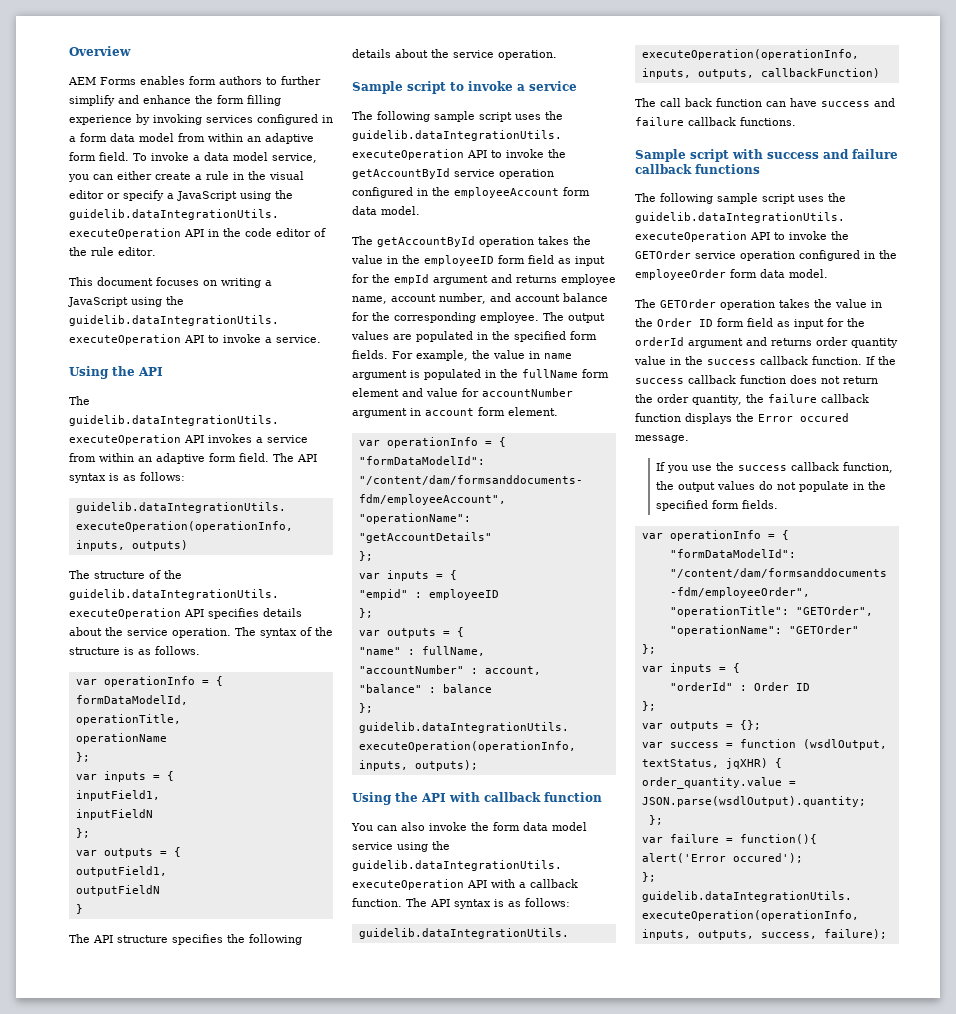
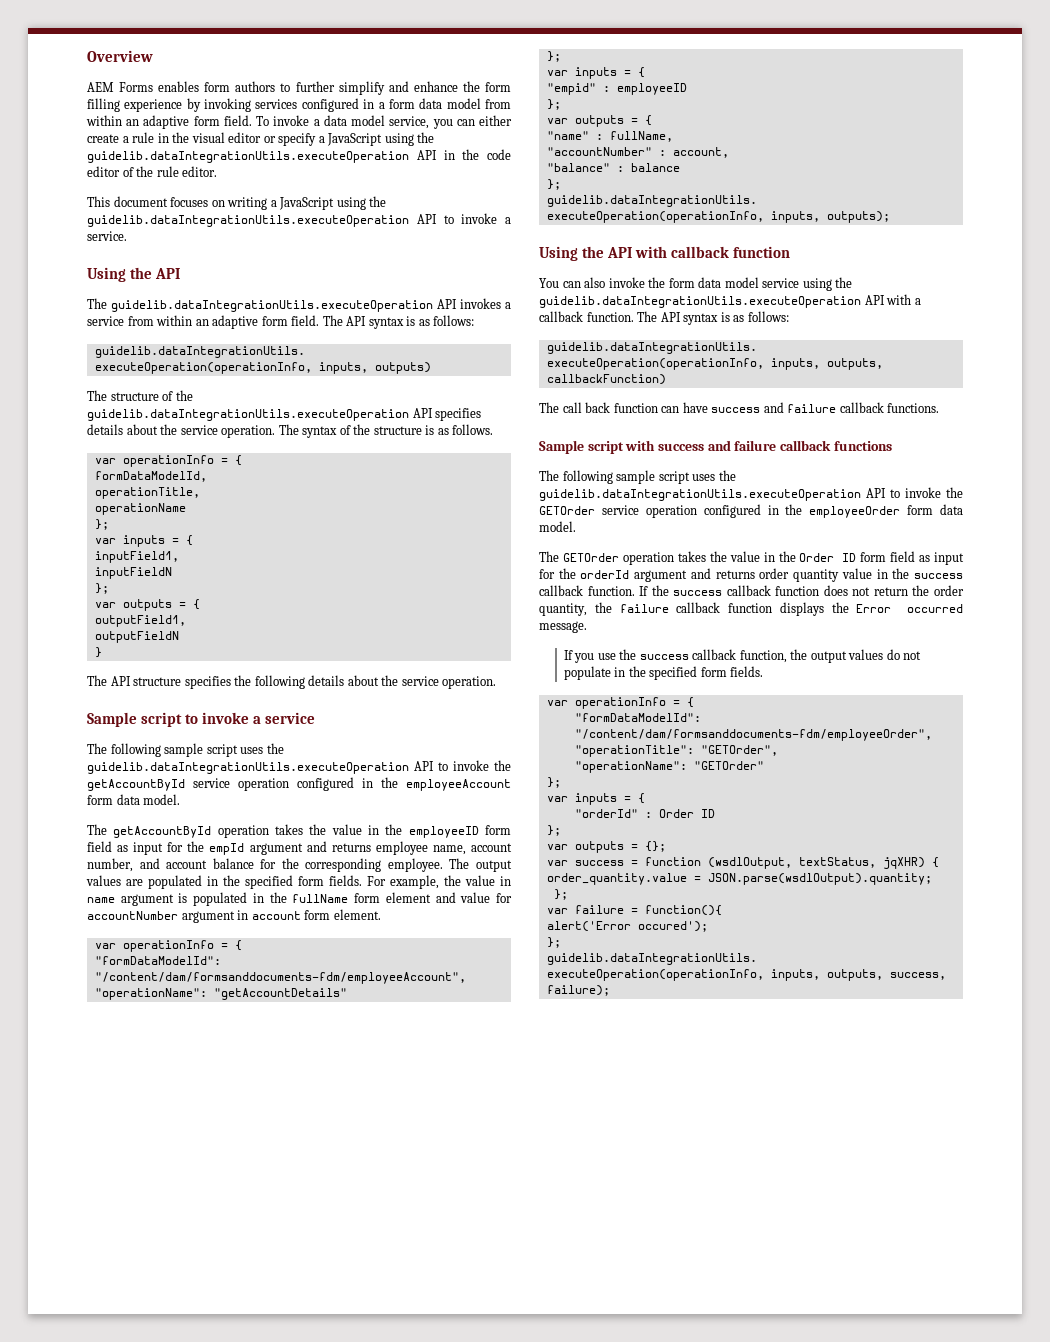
[800,413,849,422] occured -> [907,604,963,613] occurred

